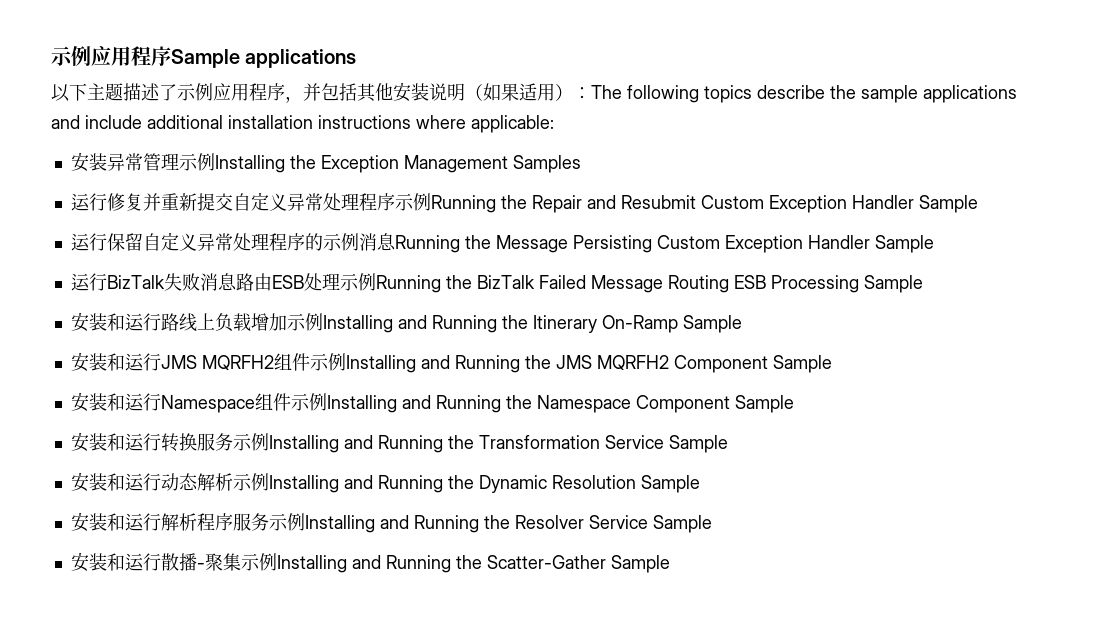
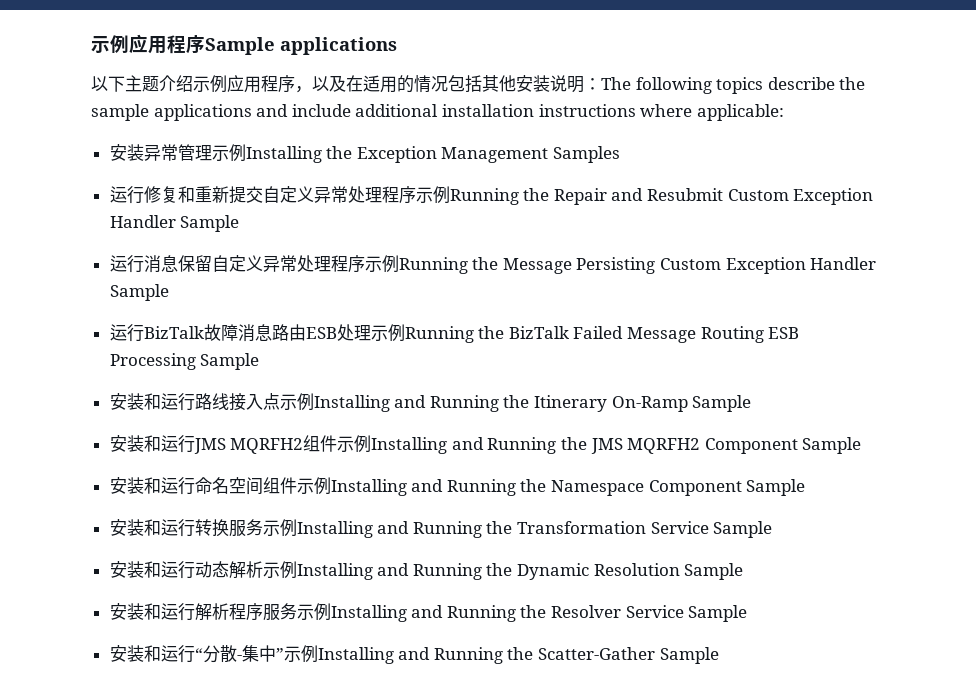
[123,83,177,101] 描述了 -> [159,75,193,92] 介绍
[303,83,321,101] 并 -> [312,75,448,93] 以及在适用的情况
[465,83,573,101] （如果适用） -> (584, 84) none
[142,193,161,211] 并 -> [177,186,195,203] 和
(107, 242) none -> [143,255,178,273] 消息
[304,233,396,251] 的示例消息 -> [364,255,399,273] 示例
[163,273,200,291] 失败 -> [203,324,238,341] 故障
[196,313,287,332] 上负载增加 -> [228,393,280,411] 接入点
[160,395,255,413] Namespace -> [194,477,263,495] 命名空间
[160,553,241,571] 散播-聚集 -> [194,645,284,663] “分散-集中”

